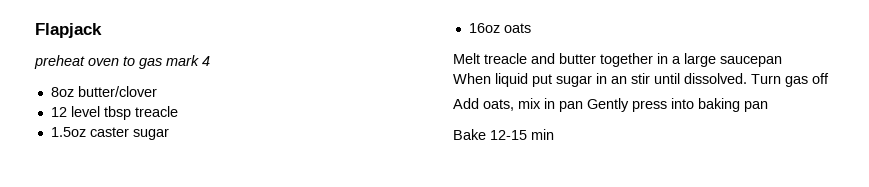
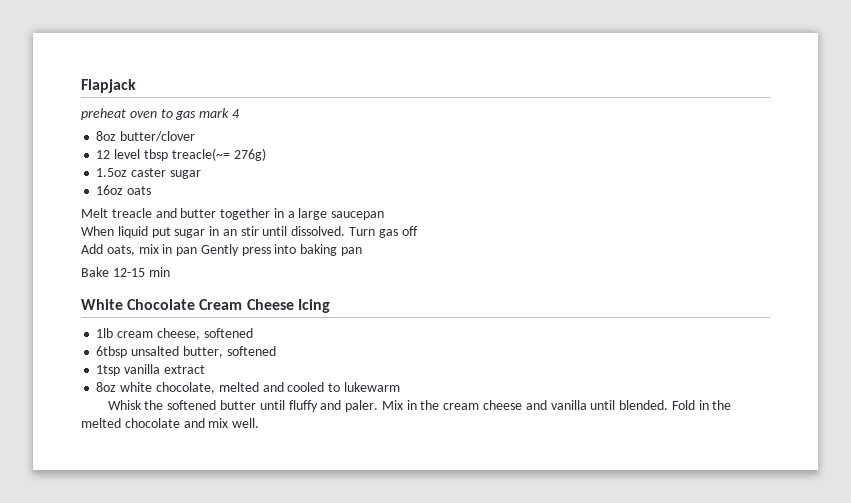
[134,106,178,117] treacle -> [171,148,266,161] treacle(~= 276g)
(554, 134) none -> [81,299,330,313] [96,328,253,340] [96,346,276,358] [96,364,205,376] [96,382,400,394] [107,400,732,412] [81,418,260,428] // White Chocolate Cream Cheese Icing // 1lb cream cheese, softened // 6tbsp unsalted butter, softened // 1tsp vanilla extract // 8oz white chocolate, melted and cooled to lukewarm // Whisk the softened butter until fluffy and paler. Mix in the cream cheese and vanilla until blended. Fold in the melted chocolate and mix well.

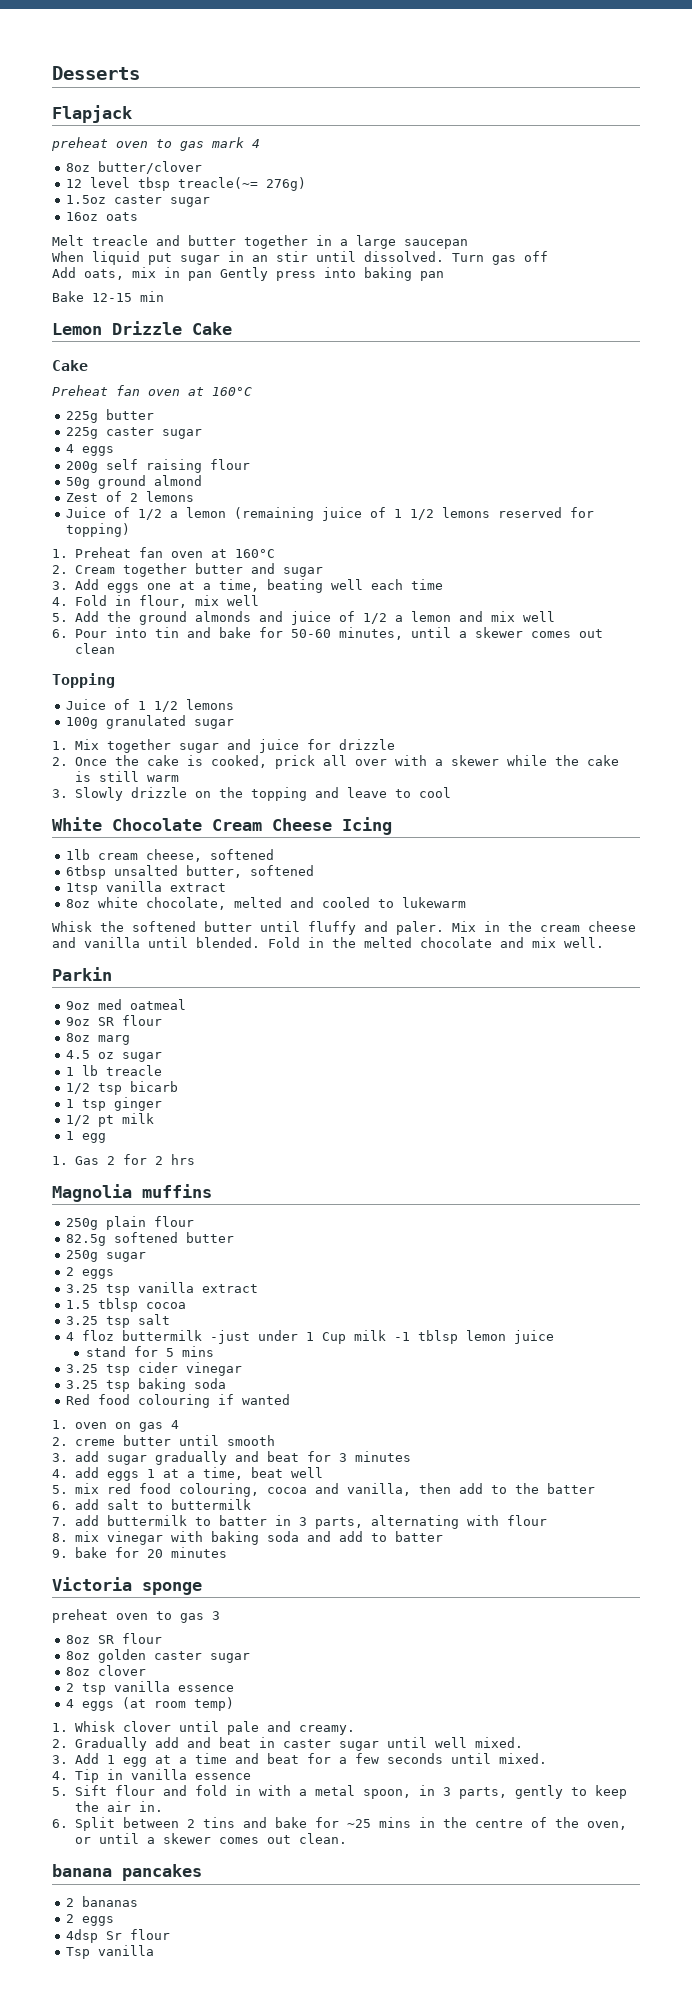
(81, 86) none -> [52,66,140,80] Desserts //
(170, 272) none -> [52,321,232,335] [52,360,88,371] [52,385,252,396] [66,409,155,423] [66,427,203,439] [66,444,115,456] [66,459,251,473] [66,475,203,489] [66,491,195,502] [66,507,595,521] [66,523,131,537] [52,547,275,558] [52,563,323,577] [52,579,443,593] [52,595,259,608] [52,611,555,625] [52,627,603,640] [74,643,115,654] [52,673,115,688] [66,699,235,712] [66,715,235,729] [52,739,395,753] [52,755,619,769] [74,771,179,782] [52,787,451,801] // Lemon Drizzle Cake // Cake // Preheat fan oven at 160°C // 225g butter // 225g caster sugar // 4 eggs // 200g self raising flour // 50g ground almond // Zest of 2 lemons // Juice of 1/2 a lemon (remaining juice of 1 1/2 lemons reserved for topping) // 1. Preheat fan oven at 160°C // 2. Cream together butter and sugar // 3. Add eggs one at a time, beating well each time // 4. Fold in flour, mix well // 5. Add the ground almonds and juice of 1/2 a lemon and mix well // 6. Pour into tin and bake for 50-60 minutes, until a skewer comes out clean // Topping // Juice of 1 1/2 lemons // 100g granulated sugar // 1. Mix together sugar and juice for drizzle // 2. Once the cake is cooked, prick all over with a skewer while the cake is still warm // 3. Slowly drizzle on the topping and leave to cool
(260, 423) none -> [52,967,112,981] [66,999,187,1010] [66,1015,163,1026] [66,1033,131,1045] [66,1050,163,1062] [66,1065,163,1076] [66,1081,179,1095] [66,1097,163,1111] [66,1113,155,1127] [66,1131,107,1143] [52,1154,195,1165] [52,1184,212,1202] [66,1216,195,1230] [66,1232,235,1246] [66,1250,147,1262] [66,1267,115,1279] [66,1282,259,1296] [66,1298,187,1312] [66,1314,171,1328] [66,1330,555,1344] [85,1346,214,1357] [66,1362,243,1376] [66,1378,227,1392] [66,1394,291,1408] [52,1420,179,1432] [52,1435,275,1446] [52,1451,411,1465] [52,1467,323,1481] [52,1483,595,1497] [52,1499,251,1510] [52,1515,547,1529] [52,1531,443,1545] [52,1547,227,1558] [52,1577,202,1595] [52,1609,220,1623] [66,1633,163,1644] [66,1649,251,1663] [66,1665,147,1676] [66,1681,235,1695] [66,1697,235,1711] [52,1721,355,1735] [52,1737,523,1751] [52,1753,547,1767] [52,1769,251,1783] [52,1785,627,1799] [74,1801,163,1812] [52,1817,627,1831] [74,1833,347,1844] [52,1864,202,1881] [66,1896,139,1907] [66,1914,115,1926] [66,1929,171,1943] [66,1945,155,1959] // Parkin // 9oz med oatmeal // 9oz SR flour // 8oz marg // 4.5 oz sugar // 1 lb treacle // 1/2 tsp bicarb // 1 tsp ginger // 1/2 pt milk // 1 egg // 1. Gas 2 for 2 hrs // Magnolia muffins // 250g plain flour // 82.5g softened butter // 250g sugar // 2 eggs // 3.25 tsp vanilla extract // 1.5 tblsp cocoa // 3.25 tsp salt // 4 floz buttermilk -just under 1 Cup milk -1 tblsp lemon juice // stand for 5 mins // 3.25 tsp cider vinegar // 3.25 tsp baking soda // Red food colouring if wanted // 1. oven on gas 4 // 2. creme butter until smooth // 3. add sugar gradually and beat for 3 minutes // 4. add eggs 1 at a time, beat well // 5. mix red food colouring, cocoa and vanilla, then add to the batter // 6. add salt to buttermilk // 7. add buttermilk to batter in 3 parts, alternating with flour // 8. mix vinegar with baking soda and add to batter // 9. bake for 20 minutes // Victoria sponge // preheat oven to gas 3 // 8oz SR flour // 8oz golden caster sugar // 8oz clover // 2 tsp vanilla essence // 4 eggs (at room temp) // 1. Whisk clover until pale and creamy. // 2. Gradually add and beat in caster sugar until well mixed. // 3. Add 1 egg at a time and beat for a few seconds until mixed. // 4. Tip in vanilla essence // 5. Sift flour and fold in with a metal spoon, in 3 parts, gently to keep the air in. // 6. Split between 2 tins and bake for ~25 mins in the centre of the oven, or until a skewer comes out clean. // banana pancakes // 2 bananas // 2 eggs // 4dsp Sr flour // Tsp vanilla

